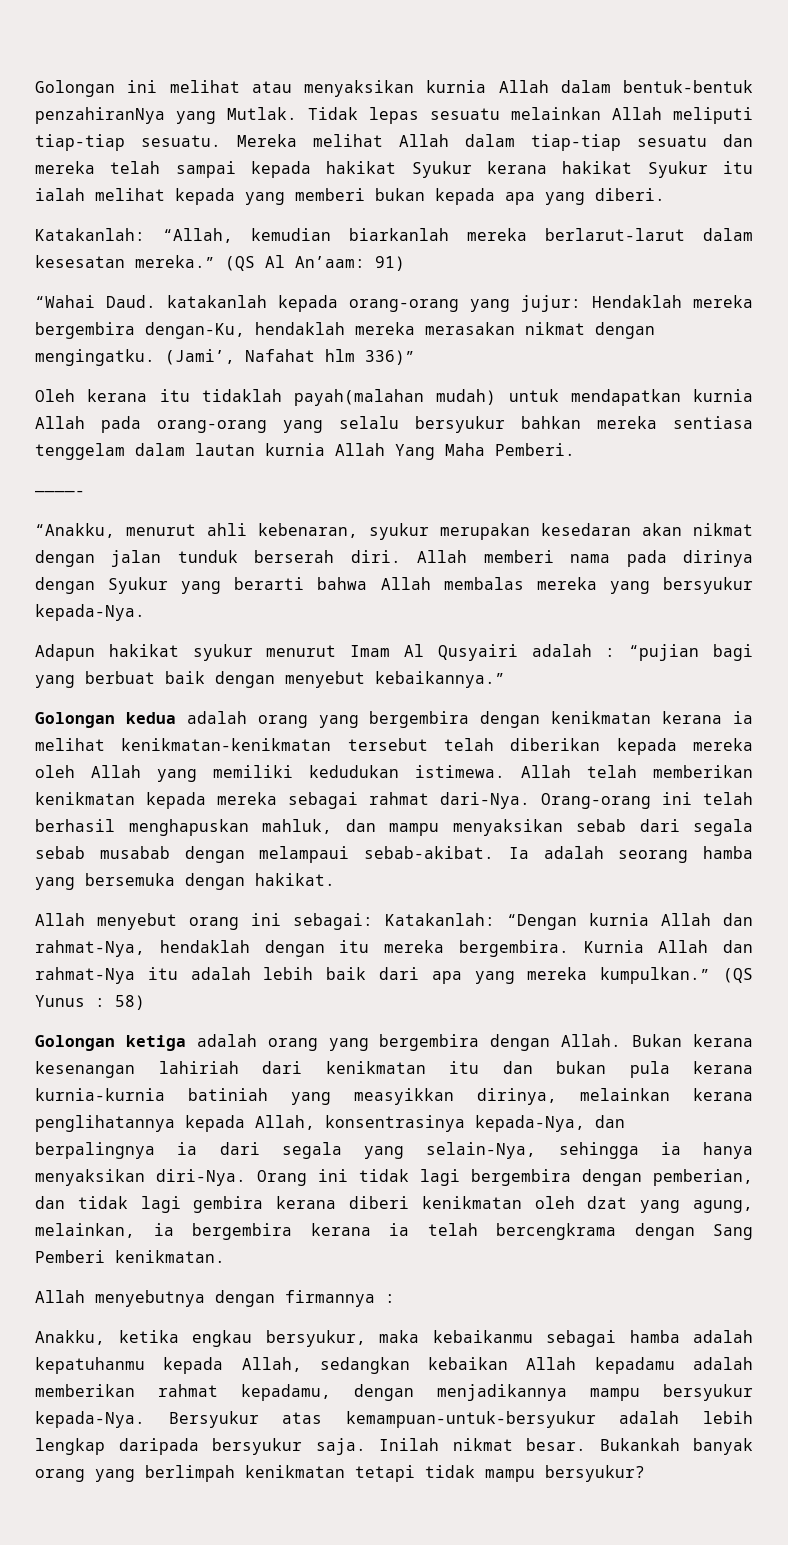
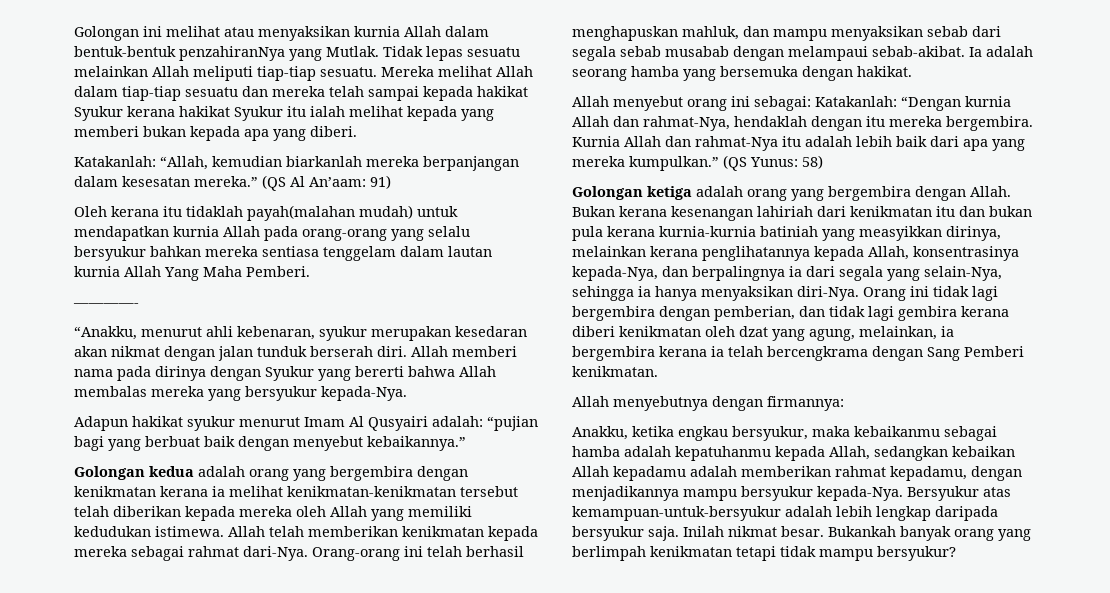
[545,228,685,241] berlarut-larut -> [423,156,519,171] berpanjangan
[35,295,753,312] [35,322,655,339] [35,349,415,366] // “Wahai Daud. katakanlah kepada orang-orang yang jujur: Hendaklah mereka bergembira dengan-Ku, hendaklah mereka merasakan nikmat dengan mengingatku. (Jami’, Nafahat hlm 336)” -> (391, 182) none
[234,577,305,590] berarti -> [355,366,404,377] bererti
[531,644,616,657] adalah : -> [432,416,483,427] adalah:
[35,995,105,1007] Yunus : -> [750,157,798,167] Yunus:
[285,1290,395,1307] firmannya : -> [767,396,844,411] firmannya:

